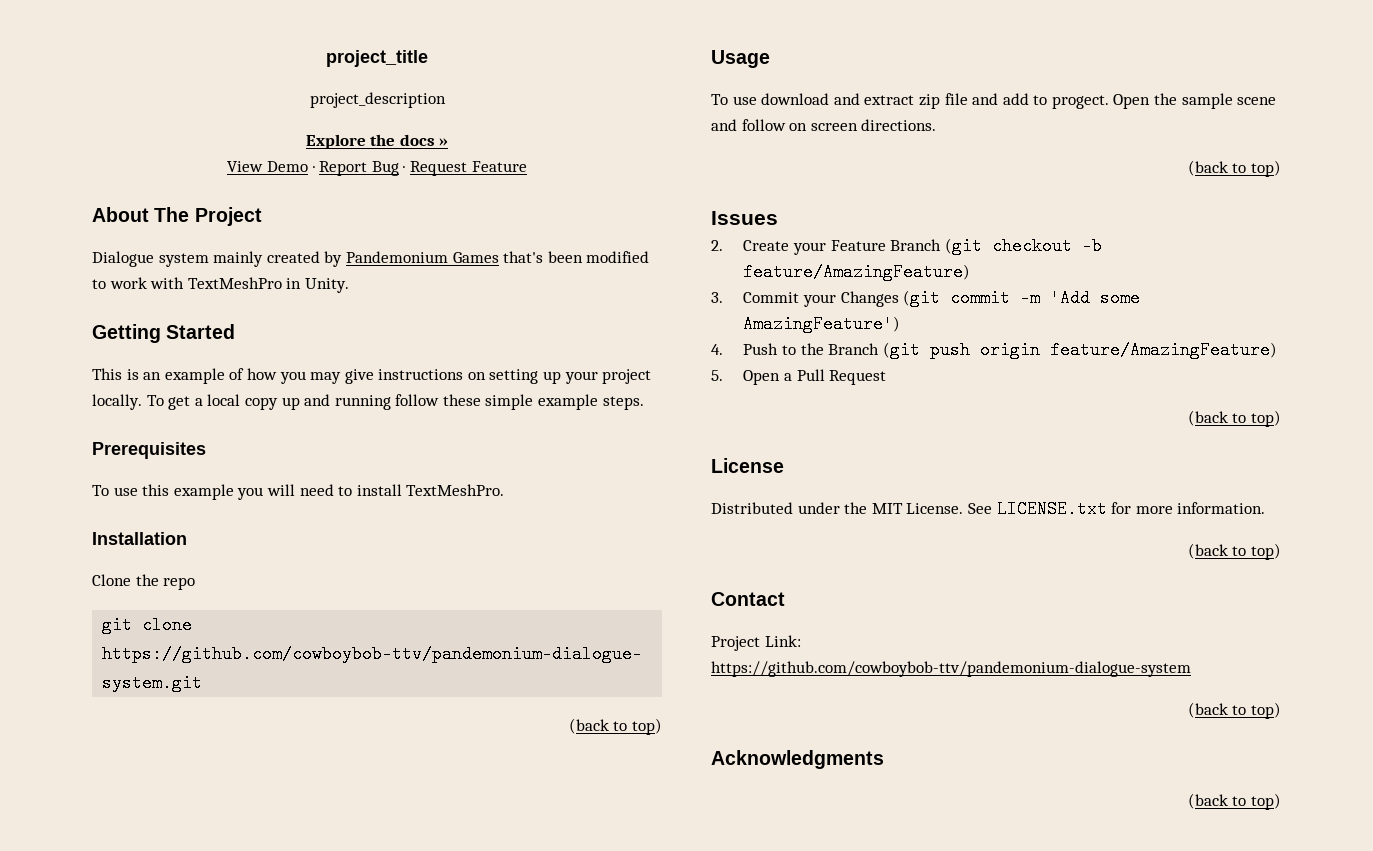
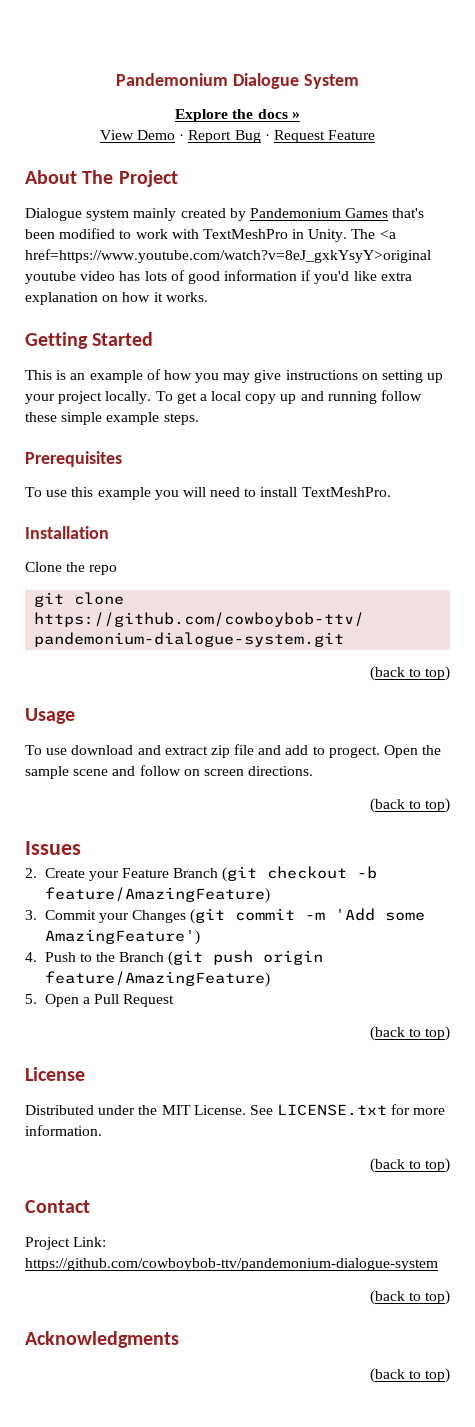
[326,50,428,67] [309,92,446,108] project_title // project_description -> [116,73,359,89] Pandemonium Dialogue System
(349, 285) none -> [351,229,396,239] [25,249,431,263] [25,270,412,284] [25,292,208,305] The <a href=https://www.youtube.com/watch?v=8eJ_gxkYsyY>original youtube video has lots of good information if you'd like extra explanation on how it works.

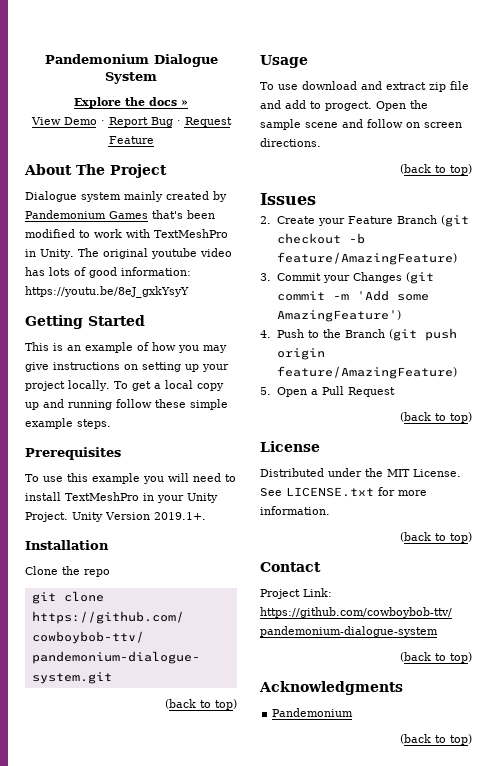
[379,230,396,239] [25,249,431,263] <a href=https://www.youtube.com/watch?v=8eJ_gxkYsyY>original -> [102,248,148,259] original
[224,270,412,284] [25,292,208,305] information if you'd like extra explanation on how it works. -> [121,267,191,276] [25,286,189,298] information: https://youtu.be/8eJ_gxkYsyY
[301,487,391,497] TextMeshPro. -> [65,492,218,503] [25,512,206,522] TextMeshPro in your Unity Project. Unity Version 2019.1+.
(179, 1339) none -> [272,708,354,717] // Pandemonium

